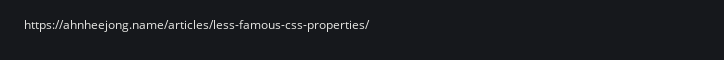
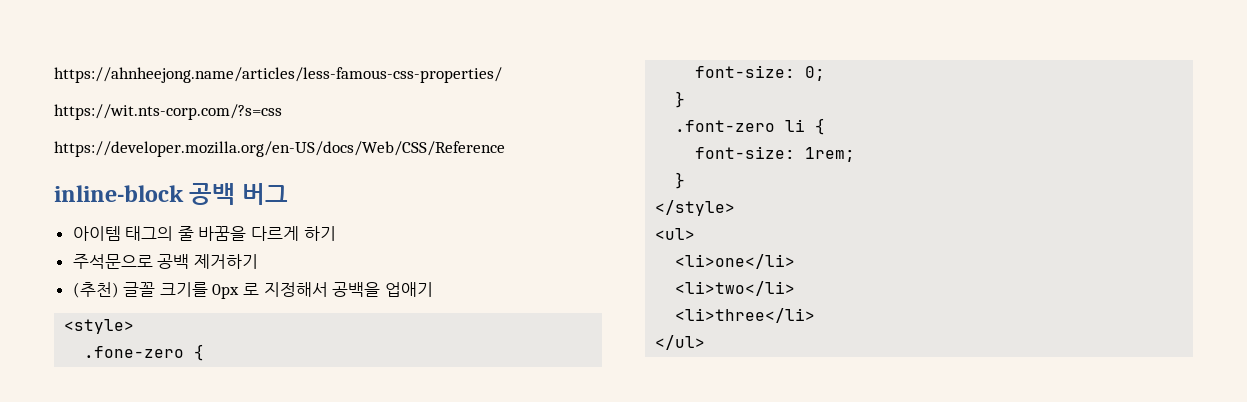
(370, 26) none -> [54,104,282,120] [54,141,505,157] [54,183,288,205] [72,226,336,241] [72,254,258,269] [72,282,433,299] [64,319,135,334] [84,344,205,361] [695,65,826,81] [675,91,686,108] [675,118,826,135] [695,146,856,162] [675,172,686,189] [655,200,736,216] [655,228,696,240] [675,254,796,269] [675,281,796,296] [675,308,816,323] [655,335,706,350] // https://wit.nts-corp.com/?s=css // https://developer.mozilla.org/en-US/docs/Web/CSS/Reference // inline-block 공백 버그 // 아이템 태그의 줄 바꿈을 다르게 하기 // 주석문으로 공백 제거하기 // (추천) 글꼴 크기를 0px 로 지정해서 공백을 업애기 // <style> // .fone-zero { // font-size: 0; // } // .font-zero li { // font-size: 1rem; // } // </style> // <ul> // <li>one</li> // <li>two</li> // <li>three</li> // </ul>

